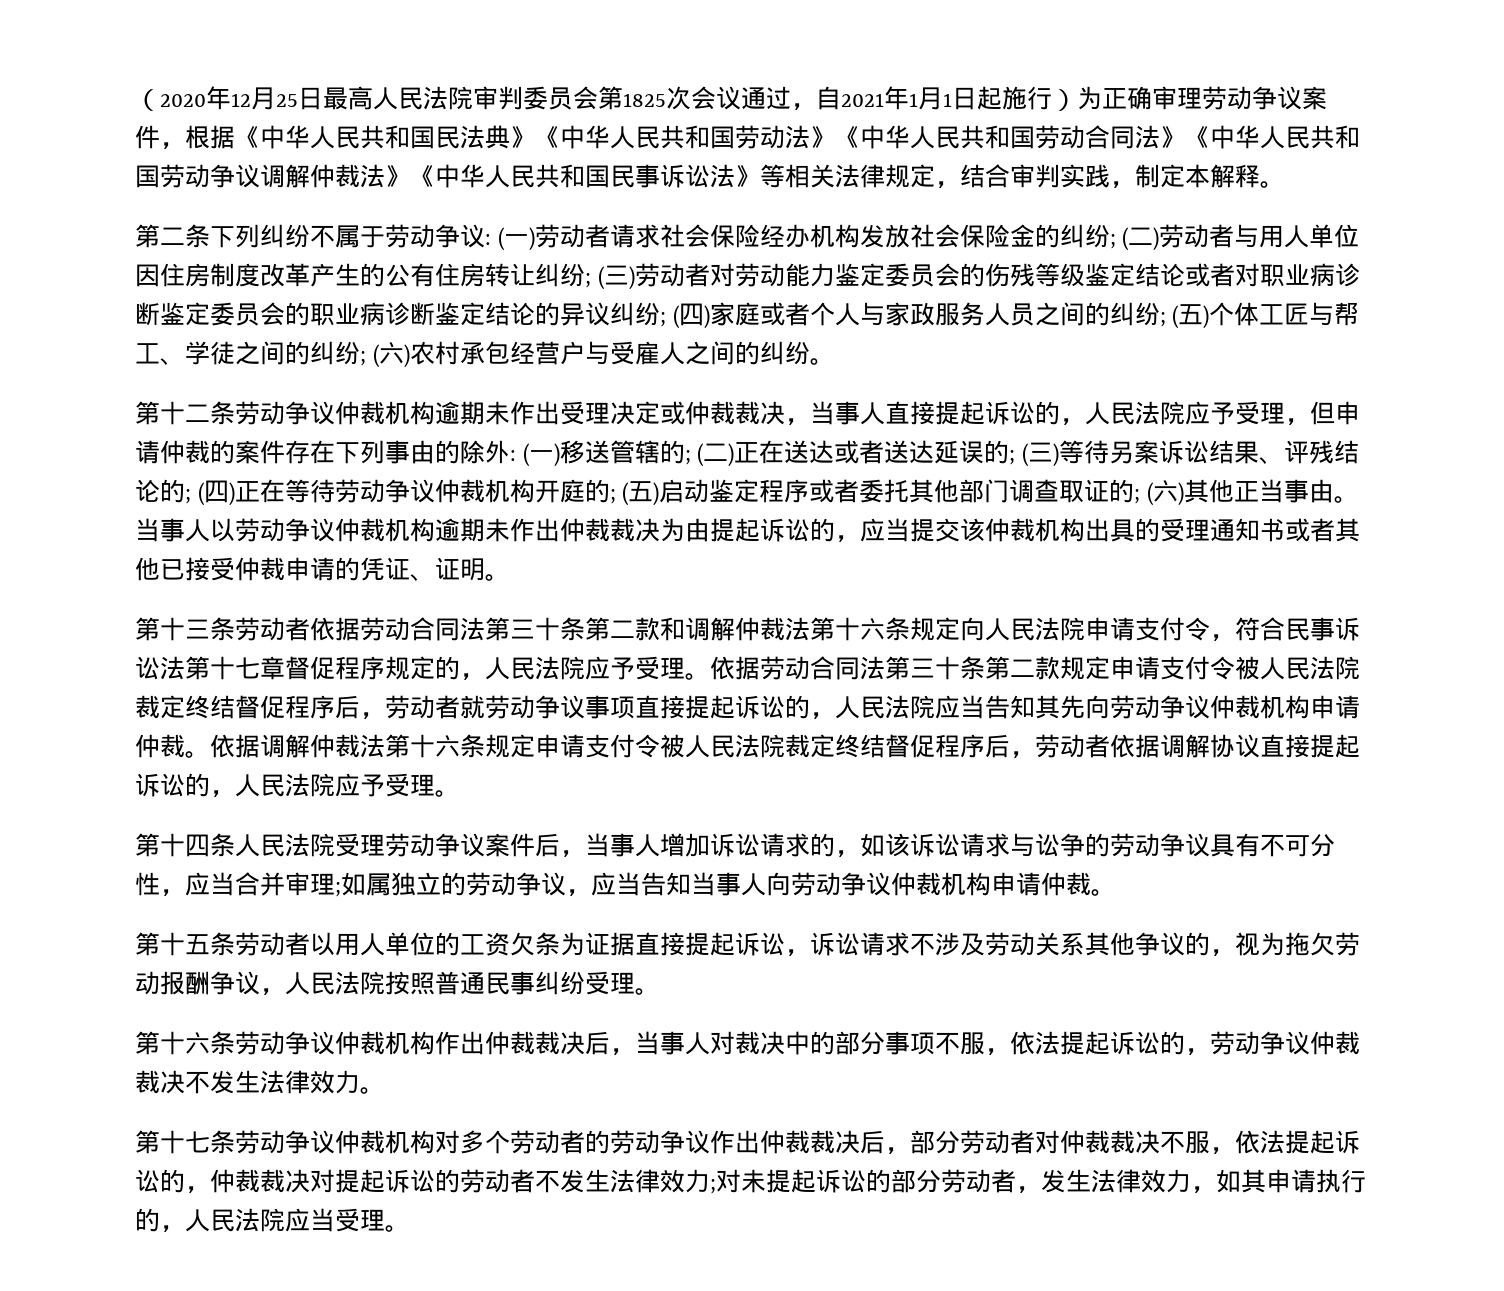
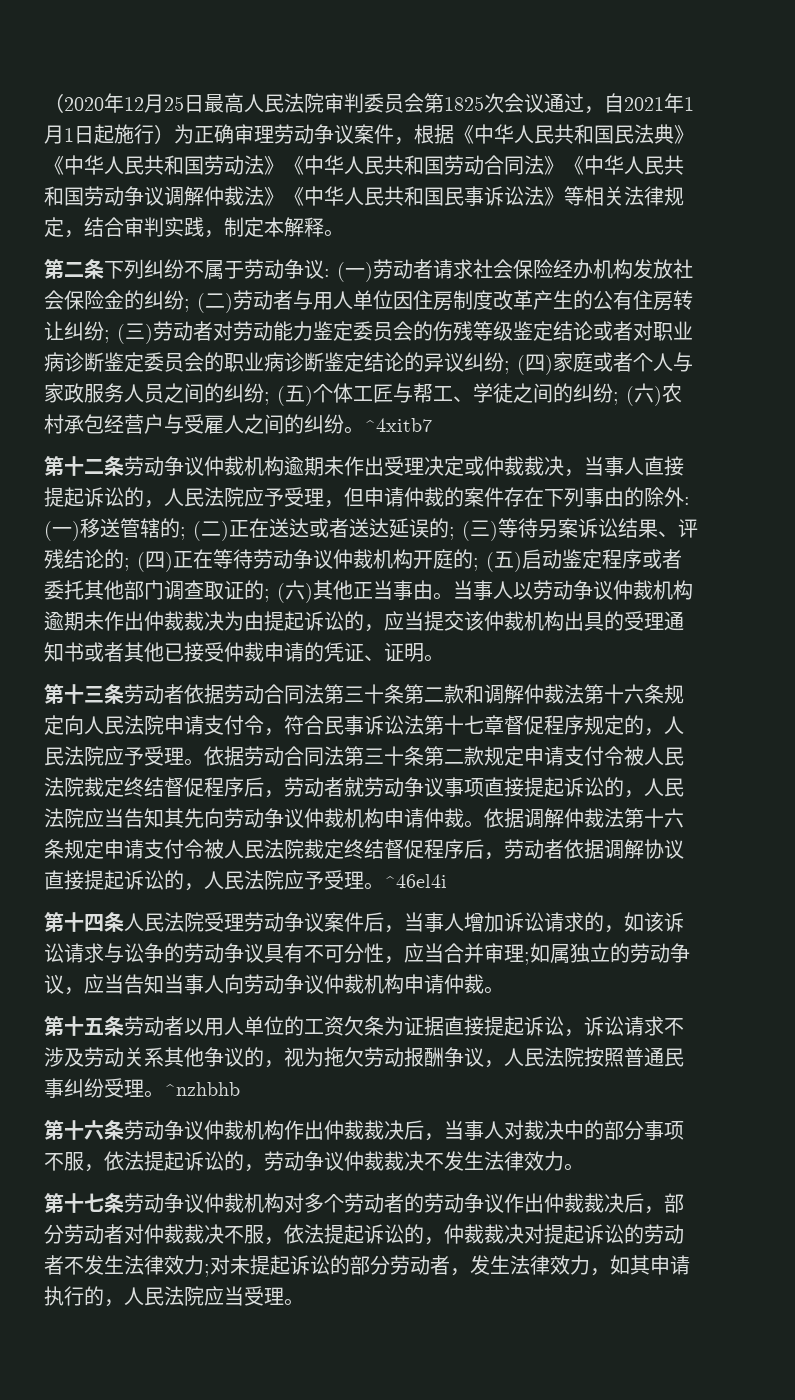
(835, 361) none -> [364,418,432,432] ^4xitb7
(460, 793) none -> [384,874,447,888] ^46el4i
(660, 991) none -> [164,1082,240,1096] ^nzhbhb

